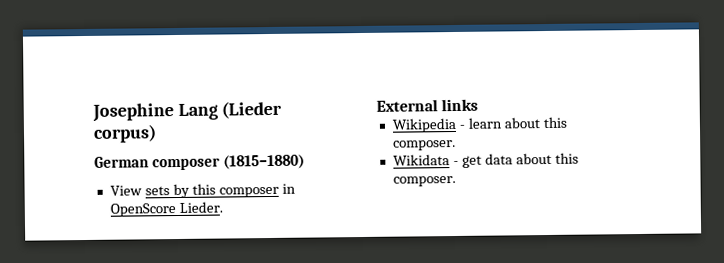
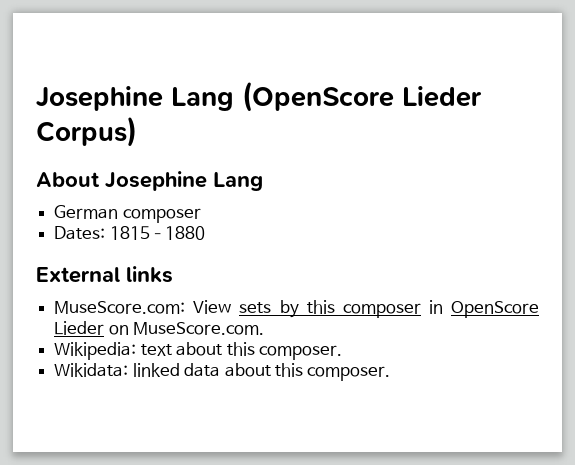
[92,100,283,122] [93,124,157,143] [94,154,305,171] Josephine Lang (Lieder corpus) // German composer (1815–1880) // -> [36,81,482,112] [36,116,137,147] [36,171,263,191] [54,205,201,223] [54,226,205,240] [36,266,173,283] [54,301,186,314] Josephine Lang (OpenScore Lieder Corpus) // About Josephine Lang // German composer // Dates: 1815–1880 // External links // MuseScore.com:
[178,201,223,213] [376,98,479,112] [391,117,502,133] Lieder. // External links // Wikipedia - learn -> [54,321,265,335] [54,342,172,360] Lieder on MuseScore.com. // Wikipedia: text
[392,154,482,168] Wikidata - get -> [54,363,180,377] Wikidata: linked

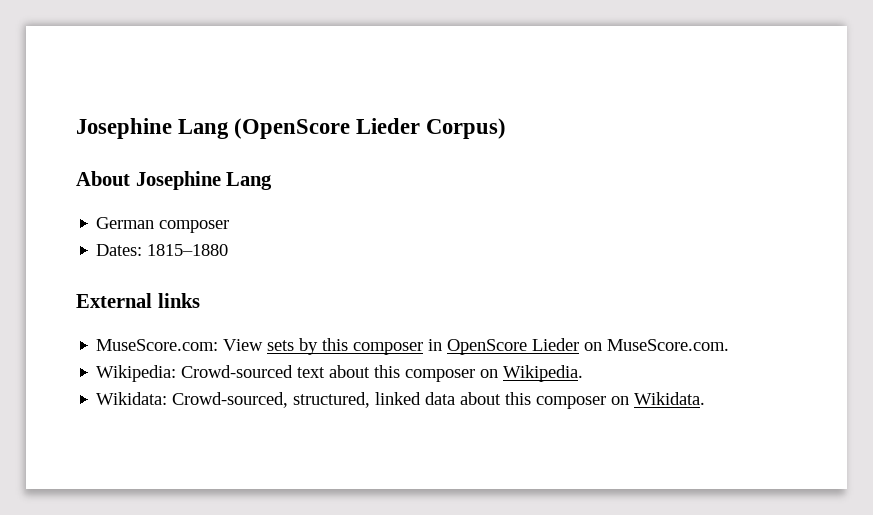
(137, 351) none -> [181,365,294,378] Crowd-sourced
[258,345,342,360] composer. -> [405,365,584,382] composer on Wikipedia.
(129, 370) none -> [172,392,371,408] Crowd-sourced, structured,
[307,366,391,381] composer. -> [536,392,706,409] composer on Wikidata.

